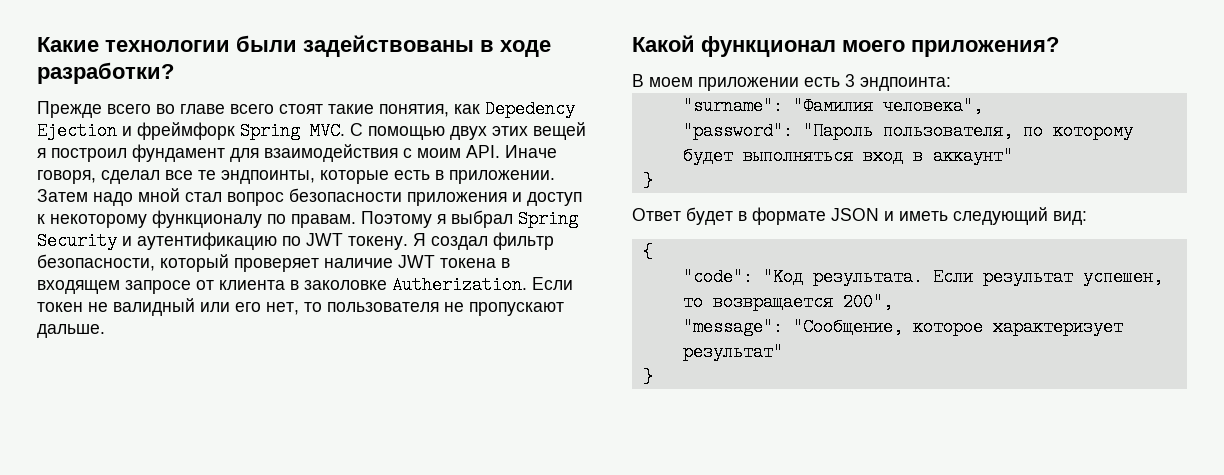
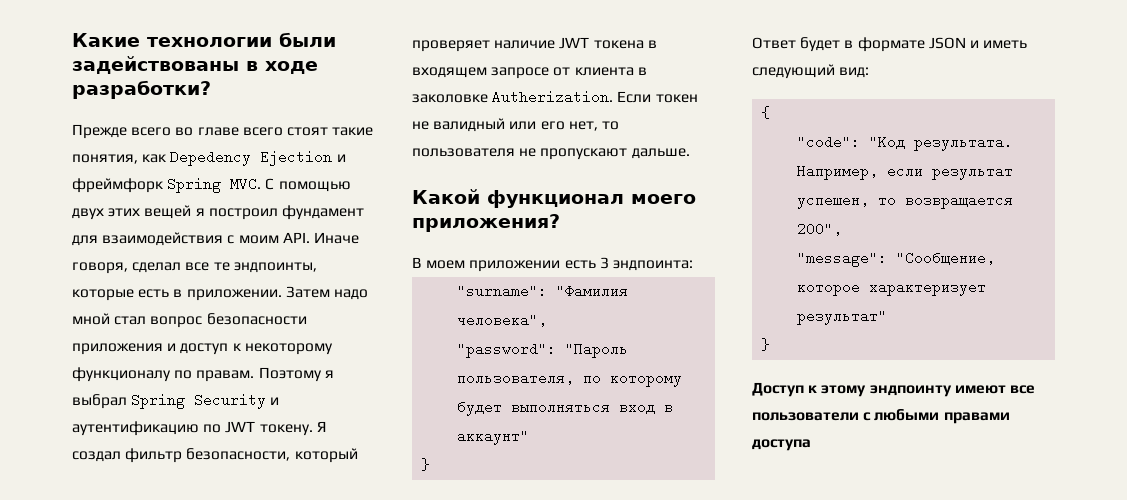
[932,269,973,286] Если -> [797,162,924,180] Например, если
(653, 377) none -> [752,382,1035,397] [752,409,1010,424] [752,439,811,451] // Доступ к этому эндпоинту имеют все пользователи с любыми правами доступа

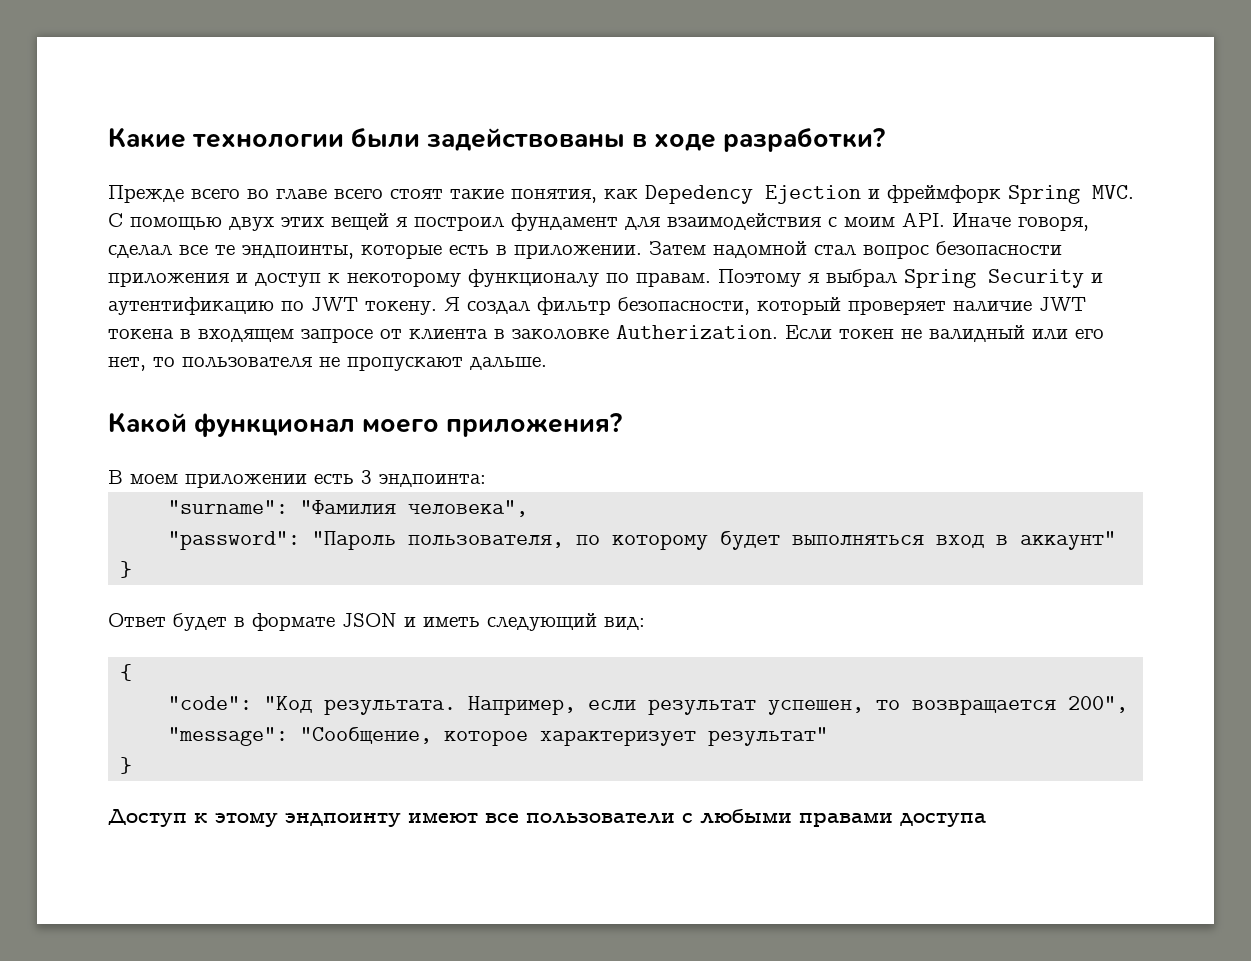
[333,289,368,300] [72,313,110,325] надо мной -> [713,241,807,258] надомной

